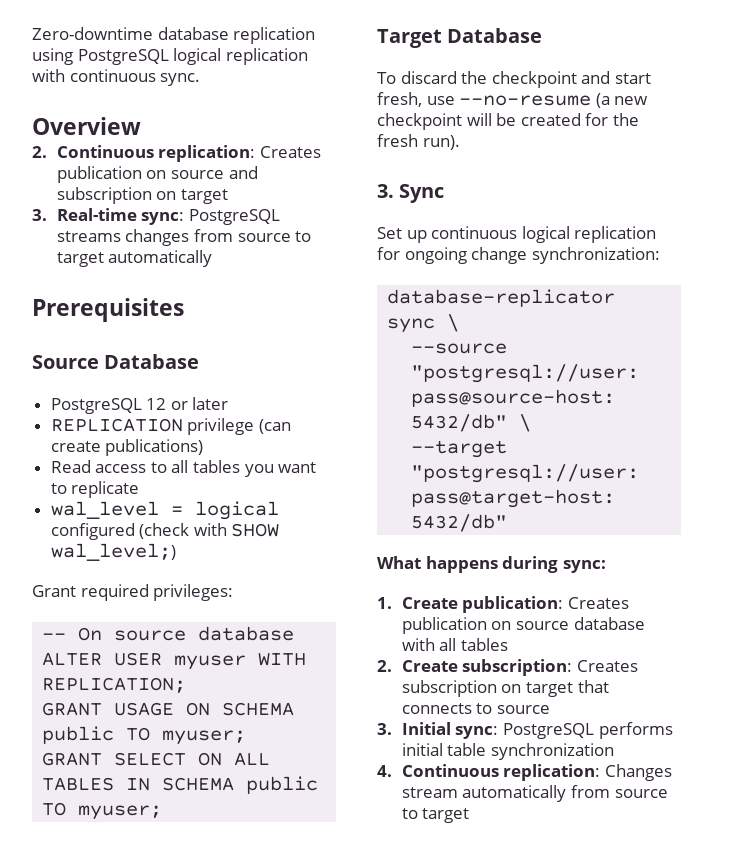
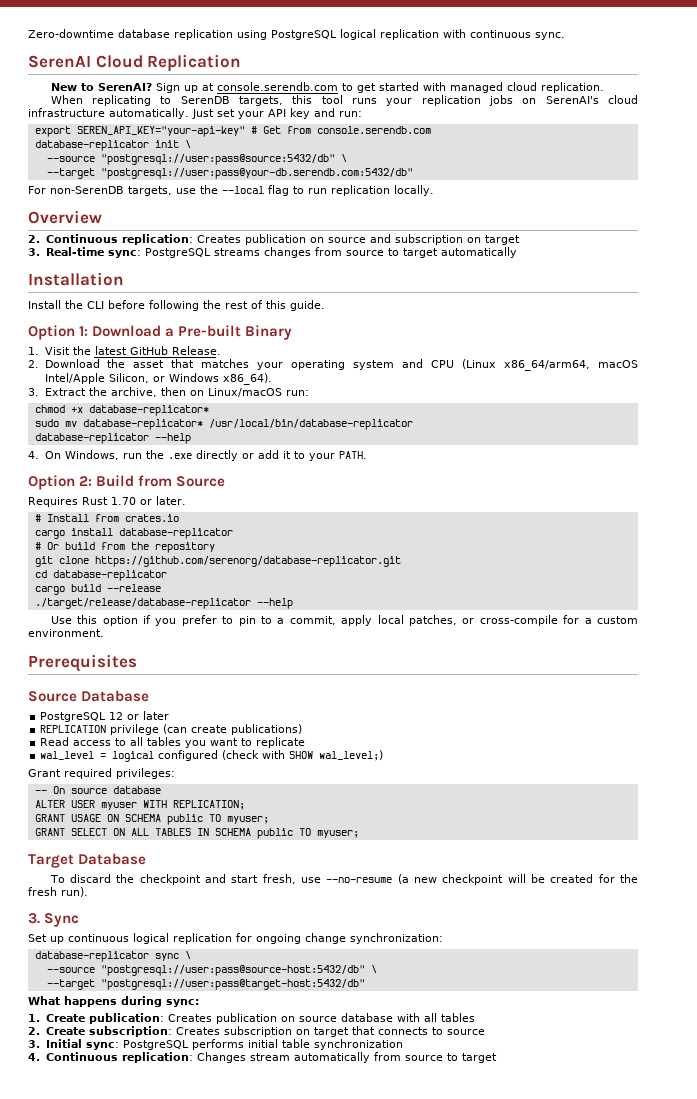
(201, 79) none -> [28,54,242,72] [50,82,604,93] [50,95,638,106] [28,108,362,119] [34,126,431,137] [34,140,191,151] [46,154,347,165] [46,168,413,179] [28,185,434,196] // SerenAI Cloud Replication // New to SerenAI? Sign up at console.serendb.com to get started with managed cloud replication. // When replicating to SerenDB targets, this tool runs your replication jobs on SerenAI's cloud infrastructure automatically. Just set your API key and run: // export SEREN_API_KEY="your-api-key" # Get from console.serendb.com // database-replicator init \ // --source "postgresql://user:pass@source:5432/db" \ // --target "postgresql://user:pass@your-db.serendb.com:5432/db" // For non-SerenDB targets, use the --local flag to run replication locally.
(213, 258) none -> [28,272,124,286] [28,300,325,311] [28,325,293,340] [28,346,221,355] [28,359,638,371] [44,373,272,385] [28,387,309,397] [34,405,209,416] [34,419,413,430] [34,433,191,444] [28,450,367,461] [28,475,226,490] [28,496,186,507] [34,514,179,522] [34,528,233,539] [34,542,215,553] [34,556,401,567] [34,570,167,581] [34,584,161,595] [34,598,293,609] [50,615,638,626] [28,629,104,637] // Installation // Install the CLI before following the rest of this guide. // Option 1: Download a Pre-built Binary // 1. Visit the latest GitHub Release. // 2. Download the asset that matches your operating system and CPU (Linux x86_64/arm64, macOS Intel/Apple Silicon, or Windows x86_64). // 3. Extract the archive, then on Linux/macOS run: // chmod +x database-replicator* // sudo mv database-replicator* /usr/local/bin/database-replicator // database-replicator --help // 4. On Windows, run the .exe directly or add it to your PATH. // Option 2: Build from Source // Requires Rust 1.70 or later. // # Install from crates.io // cargo install database-replicator // # Or build from the repository // git clone https://github.com/serenorg/database-replicator.git // cd database-replicator // cargo build --release // ./target/release/database-replicator --help // Use this option if you prefer to pin to a commit, apply local patches, or cross-compile for a custom environment.

